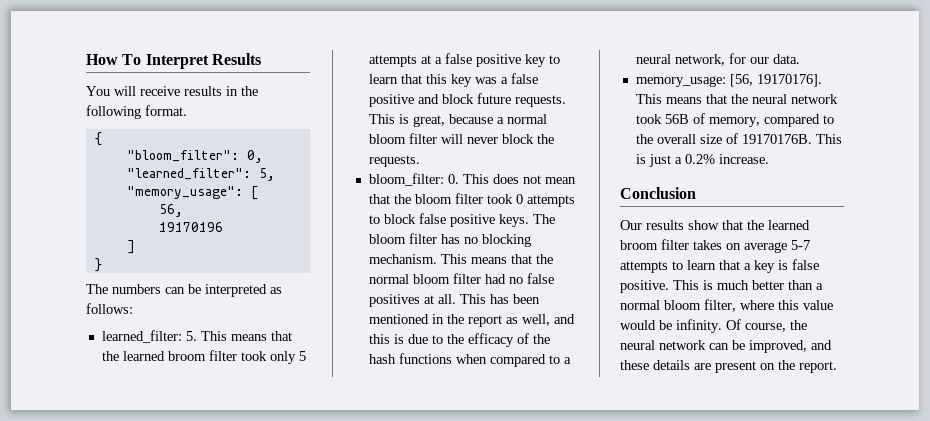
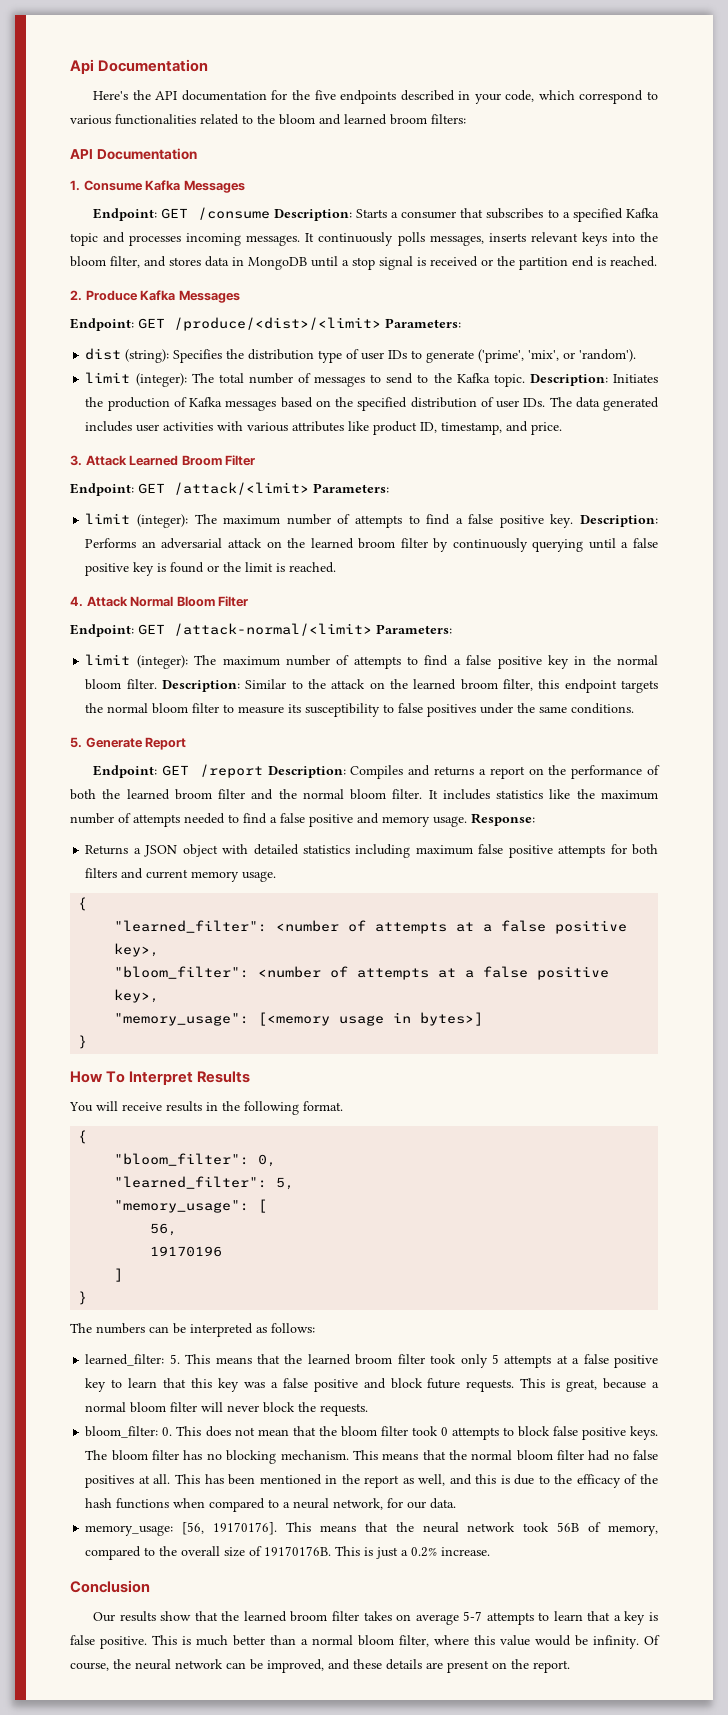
(86, 59) none -> [70,59,209,74] [93,90,658,104] [70,114,466,125] [70,148,197,160] [70,180,245,193] [93,207,660,222] [70,232,659,246] [70,256,657,270] [70,290,240,303] [70,317,461,331] [85,348,637,363] [85,372,658,387] [85,397,660,411] [85,421,563,435] [70,455,256,466] [70,482,389,496] [85,513,659,528] [85,538,659,552] [85,562,337,576] [70,596,249,607] [70,623,452,637] [85,654,658,669] [85,679,658,693] [85,703,635,717] [70,737,187,750] [93,764,661,779] [70,789,658,800] [70,813,535,827] [85,844,658,858] [85,868,277,882] [78,897,88,911] [114,920,628,934] [114,943,160,957] [114,966,610,980] [114,989,160,1003] [114,1012,484,1026] [78,1035,88,1049] Api Documentation // Here's the API documentation for the five endpoints described in your code, which correspond to various functionalities related to the bloom and learned broom filters: // API Documentation // 1. Consume Kafka Messages // Endpoint: GET /consume Description: Starts a consumer that subscribes to a specified Kafka topic and processes incoming messages. It continuously polls messages, inserts relevant keys into the bloom filter, and stores data in MongoDB until a stop signal is received or the partition end is reached. // 2. Produce Kafka Messages // Endpoint: GET /produce/<dist>/<limit> Parameters: // dist (string): Specifies the distribution type of user IDs to generate ('prime', 'mix', or 'random'). // limit (integer): The total number of messages to send to the Kafka topic. Description: Initiates the production of Kafka messages based on the specified distribution of user IDs. The data generated includes user activities with various attributes like product ID, timestamp, and price. // 3. Attack Learned Broom Filter // Endpoint: GET /attack/<limit> Parameters: // limit (integer): The maximum number of attempts to find a false positive key. Description: Performs an adversarial attack on the learned broom filter by continuously querying until a false positive key is found or the limit is reached. // 4. Attack Normal Bloom Filter // Endpoint: GET /attack-normal/<limit> Parameters: // limit (integer): The maximum number of attempts to find a false positive key in the normal bloom filter. Description: Similar to the attack on the learned broom filter, this endpoint targets the normal bloom filter to measure its susceptibility to false positives under the same conditions. // 5. Generate Report // Endpoint: GET /report Description: Compiles and returns a report on the performance of both the learned broom filter and the normal bloom filter. It includes statistics like the maximum number of attempts needed to find a false positive and memory usage. Response: // Returns a JSON object with detailed statistics including maximum false positive attempts for both filters and current memory usage. // { // "learned_filter": <number of attempts at a false positive key>, // "bloom_filter": <number of attempts at a false positive key>, // "memory_usage": [<memory usage in bytes>] // } //

